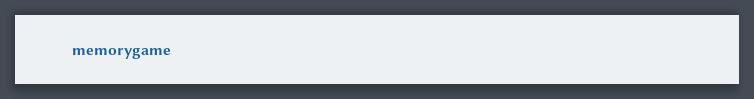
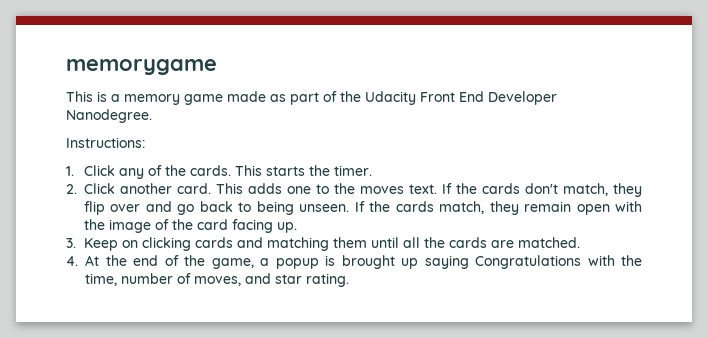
(171, 53) none -> [66,91,557,105] [66,109,152,123] [66,137,145,148] [66,165,372,179] [66,183,642,197] [84,201,642,215] [84,219,297,233] [66,237,580,251] [66,255,642,269] [85,273,349,287] // This is a memory game made as part of the Udacity Front End Developer Nanodegree. // Instructions: // 1. Click any of the cards. This starts the timer. // 2. Click another card. This adds one to the moves text. If the cards don't match, they flip over and go back to being unseen. If the cards match, they remain open with the image of the card facing up. // 3. Keep on clicking cards and matching them until all the cards are matched. // 4. At the end of the game, a popup is brought up saying Congratulations with the time, number of moves, and star rating.

